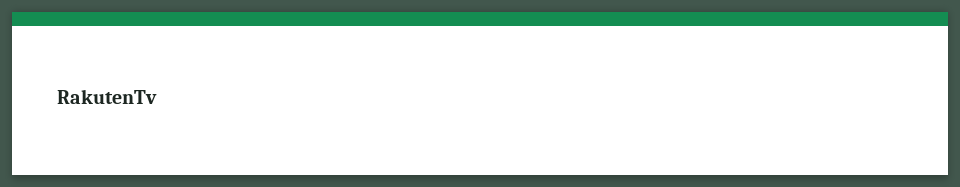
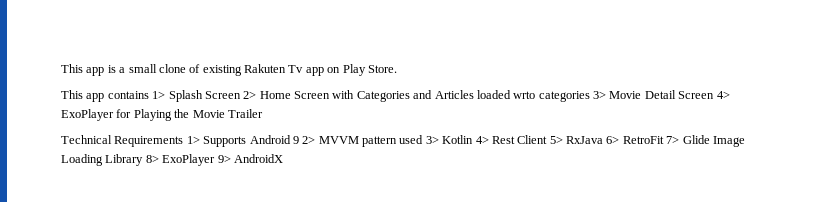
[57,89,157,104] RakutenTv -> [61,64,397,76] [61,90,730,102] [61,109,263,121] [61,135,745,147] [61,154,283,166] This app is a small clone of existing Rakuten Tv app on Play Store. // This app contains 1> Splash Screen 2> Home Screen with Categories and Articles loaded wrto categories 3> Movie Detail Screen 4> ExoPlayer for Playing the Movie Trailer // Technical Requirements 1> Supports Android 9 2> MVVM pattern used 3> Kotlin 4> Rest Client 5> RxJava 6> RetroFit 7> Glide Image Loading Library 8> ExoPlayer 9> AndroidX

